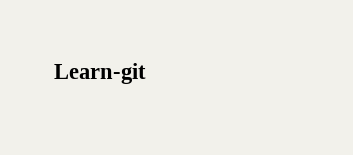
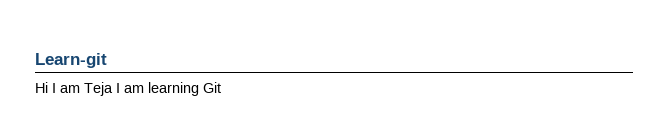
(146, 73) none -> [35,82,221,96] // Hi I am Teja I am learning Git

